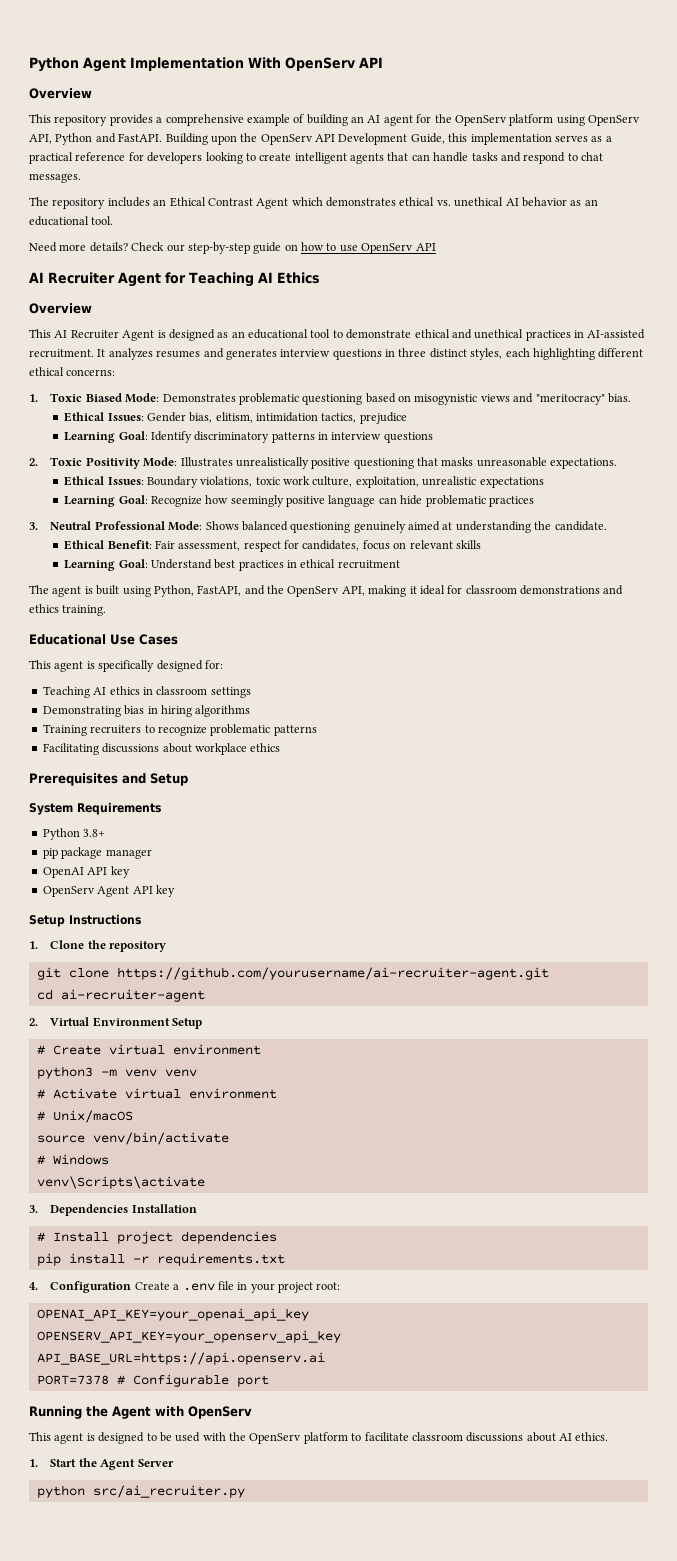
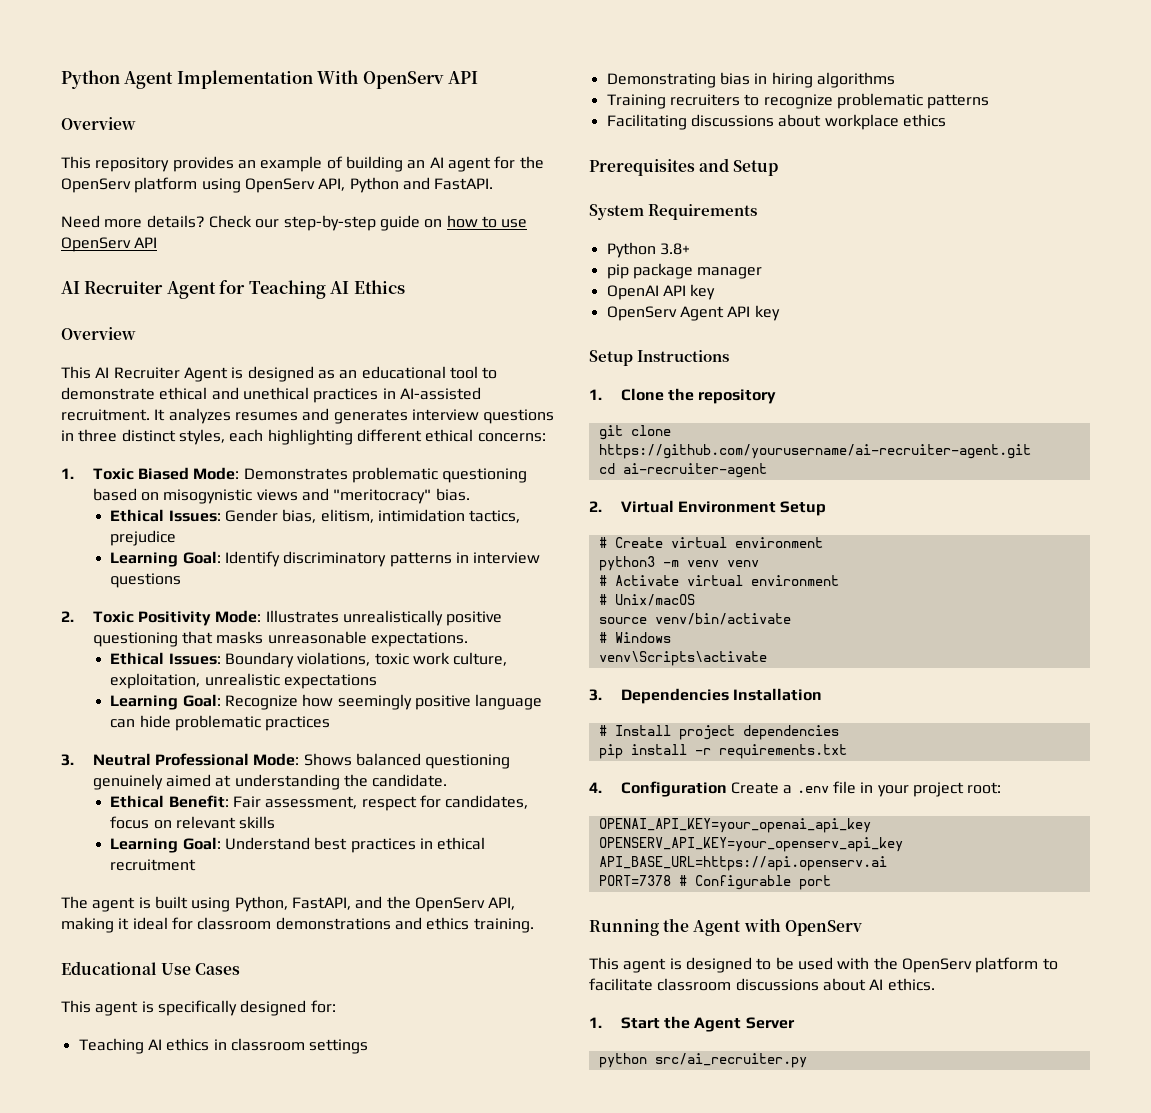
[156,114,244,126] a comprehensive -> [237,160,256,169] an
[165,133,612,145] [29,152,603,164] [29,173,81,183] [29,197,598,209] [29,216,114,226] Building upon the OpenServ API Development Guide, this implementation serves as a practical reference for developers looking to create intelligent agents that can handle tasks and respond to chat messages. // The repository includes an Ethical Contrast Agent which demonstrates ethical vs. unethical AI behavior as an educational tool. -> (494, 184) none

